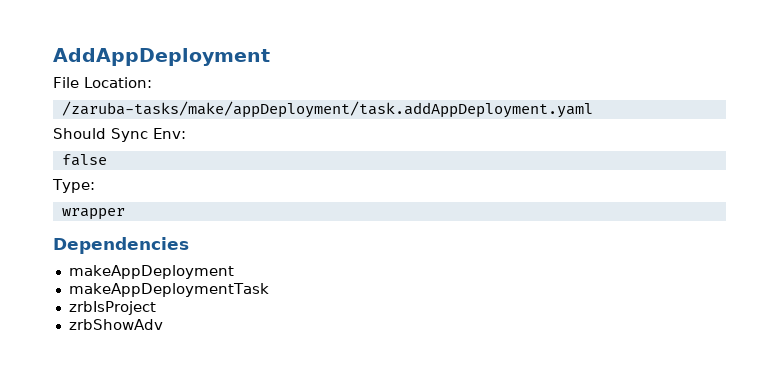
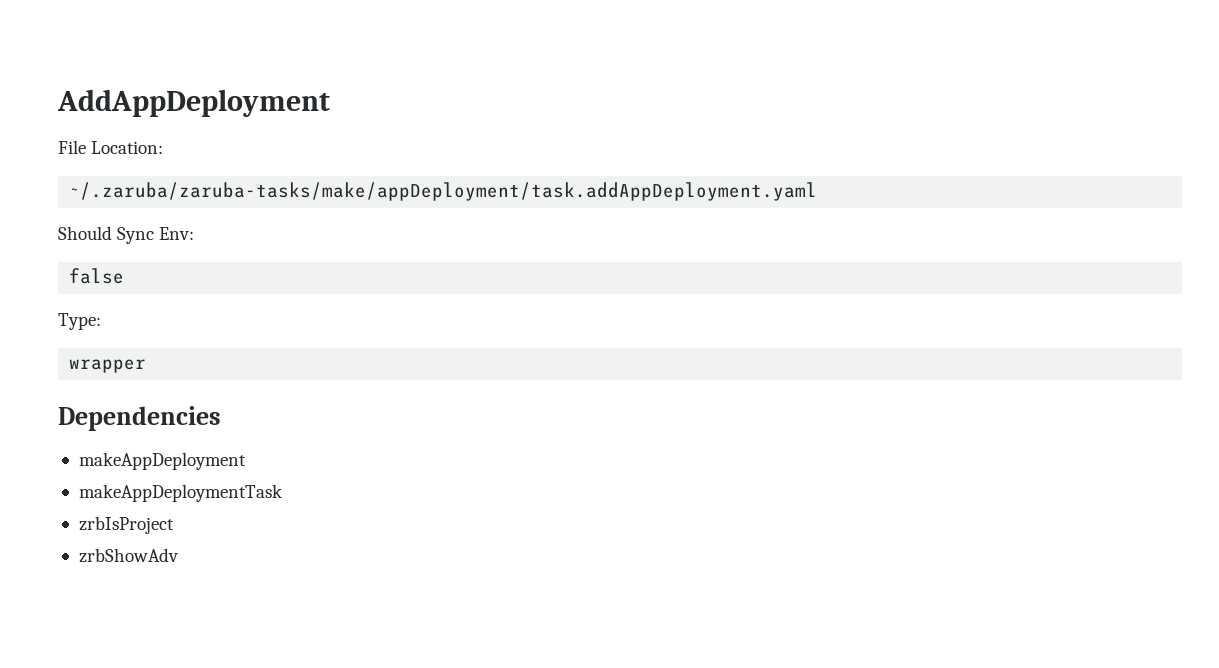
[61,101,593,118] /zaruba-tasks/make/appDeployment/task.addAppDeployment.yaml -> [69,182,818,201] ~/.zaruba/zaruba-tasks/make/appDeployment/task.addAppDeployment.yaml

